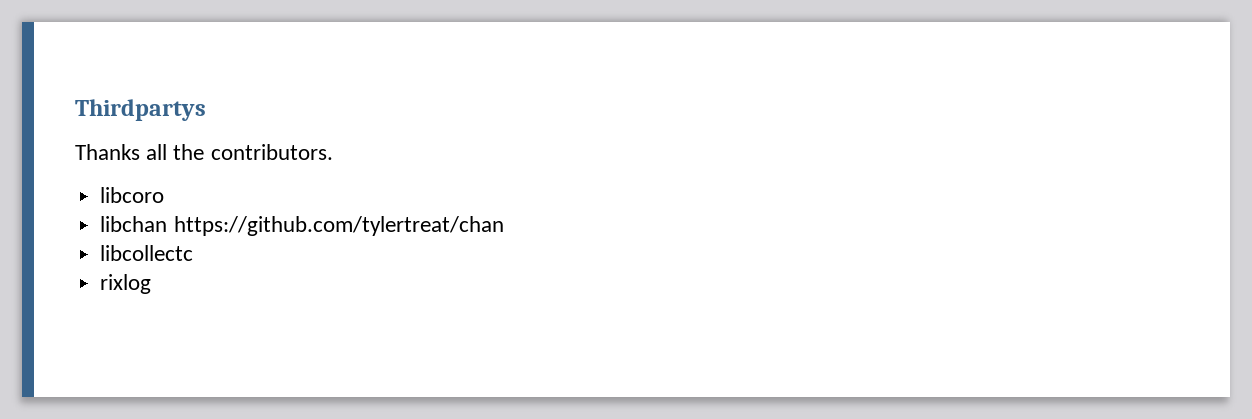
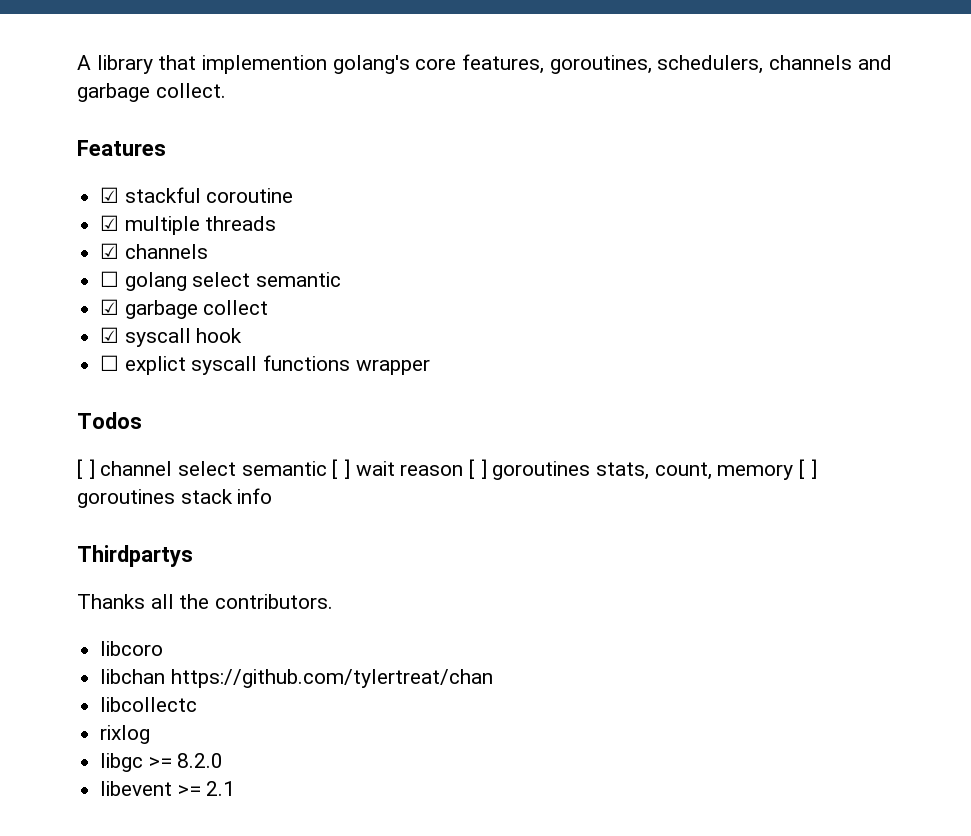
(75, 110) none -> [77,54,892,74] [77,83,226,102] [77,140,166,156] [100,187,294,203] [100,215,277,235] [100,243,208,259] [100,271,342,291] [100,299,269,319] [100,327,243,347] [100,355,430,375] [77,412,142,429] [77,459,817,480] [77,488,273,508] A library that implemention golang's core features, goroutines, schedulers, channels and garbage collect. // Features // ☑ stackful coroutine // ☑ multiple threads // ☑ channels // ☐ golang select semantic // ☑ garbage collect // ☑ syscall hook // ☐ explict syscall functions wrapper // Todos // [ ] channel select semantic [ ] wait reason [ ] goroutines stats, count, memory [ ] goroutines stack info //
(152, 284) none -> [100,753,224,772] [100,781,236,796] // libgc >= 8.2.0 // libevent >= 2.1

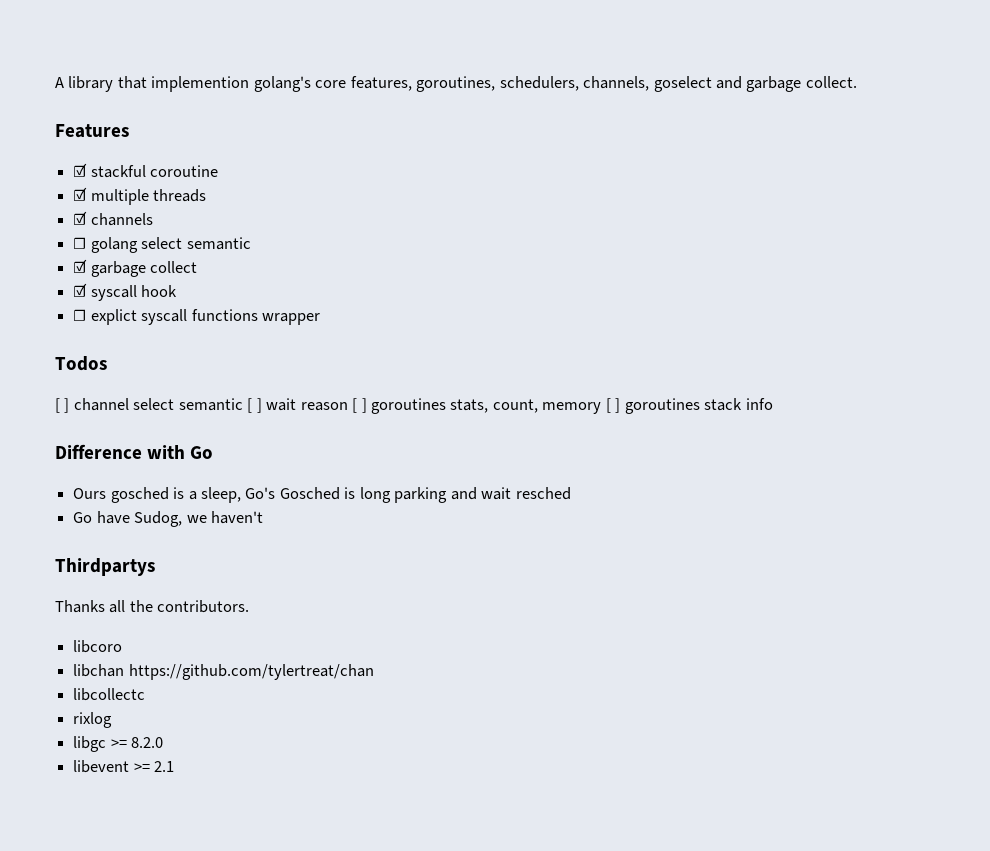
[769,55,853,70] channels -> [583,76,712,92] channels, goselect
(273, 496) none -> [55,444,214,459] [73,487,571,503] [73,511,263,527] // Difference with Go // Ours gosched is a sleep, Go's Gosched is long parking and wait resched // Go have Sudog, we haven't

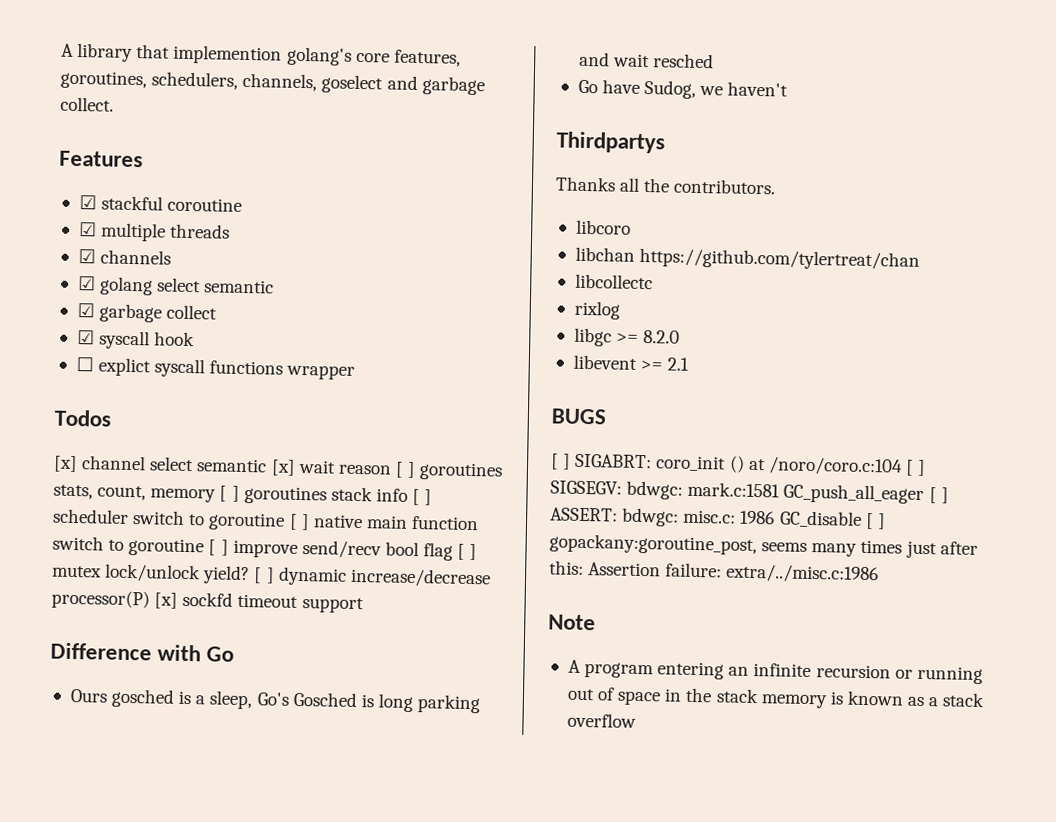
[73,237,87,249] ☐ -> [77,276,96,291] ☑
[55,398,70,413] [ ] -> [53,455,78,473] [x]
[247,398,262,413] [ ] -> [270,459,296,476] [x]
(773, 404) none -> [412,488,433,506] [52,508,480,531] [52,535,478,561] [52,563,491,588] [51,589,364,614] [ ] scheduler switch to goroutine [ ] native main function switch to goroutine [ ] improve send/recv bool flag [ ] mutex lock/unlock yield? [ ] dynamic increase/decrease processor(P) [x] sockfd timeout support
(175, 766) none -> [551,408,607,425] [550,453,927,477] [550,480,949,505] [550,507,886,530] [549,533,978,559] [549,560,880,584] [548,614,596,631] [567,659,983,685] [566,687,986,709] [566,712,636,728] // BUGS // [ ] SIGABRT: coro_init () at /noro/coro.c:104 [ ] SIGSEGV: bdwgc: mark.c:1581 GC_push_all_eager [ ] ASSERT: bdwgc: misc.c: 1986 GC_disable [ ] gopackany:goroutine_post, seems many times just after this: Assertion failure: extra/../misc.c:1986 // Note // A program entering an infinite recursion or running out of space in the stack memory is known as a stack overflow

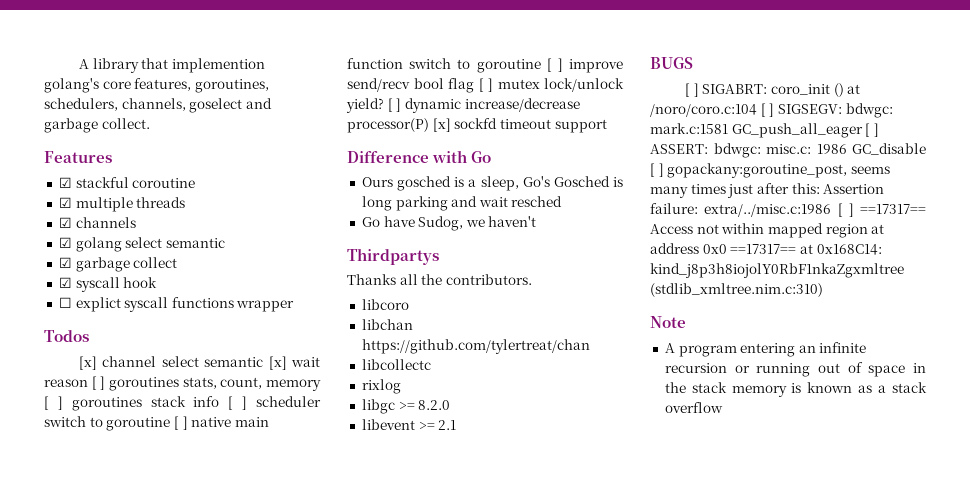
(880, 573) none -> [837,203,926,217] [650,223,885,238] [650,243,882,255] [650,263,904,278] [650,283,823,297] [ ] ==17317== Access not within mapped region at address 0x0 ==17317== at 0x168C14: kind_j8p3h8iojolY0RbF1nkaZgxmltree (stdlib_xmltree.nim.c:310)

